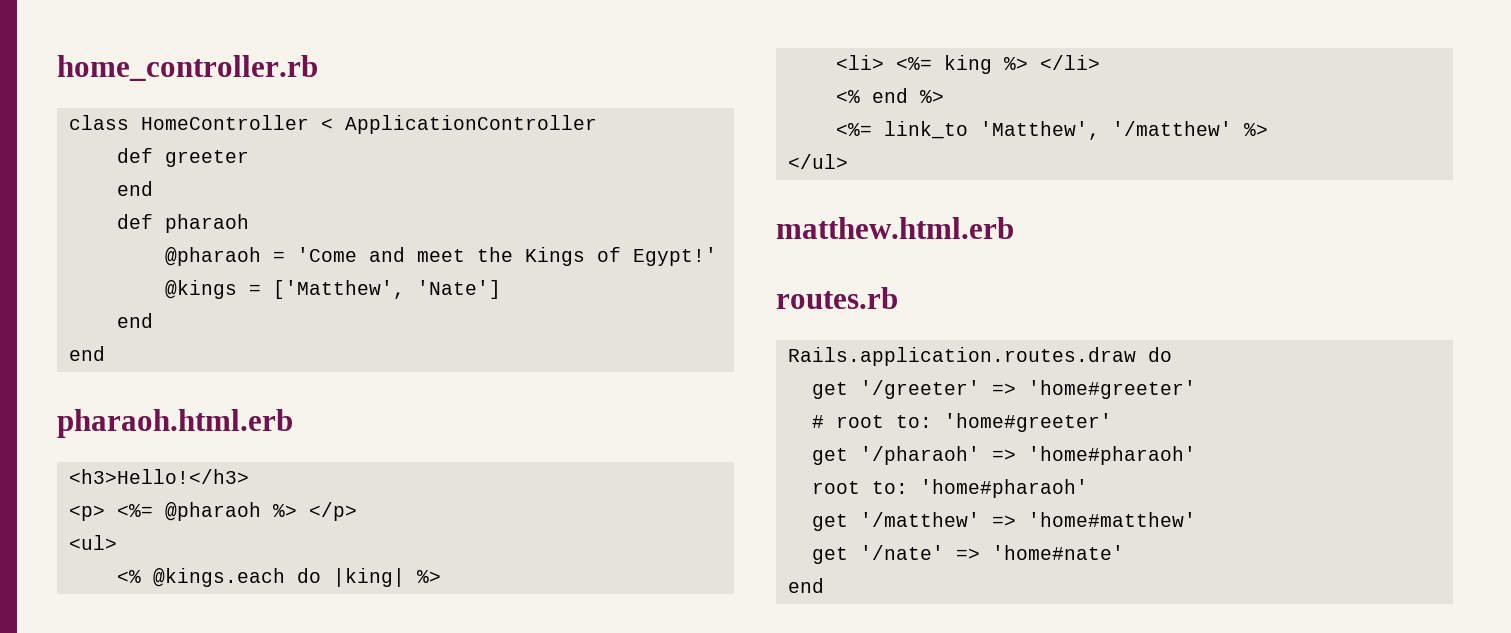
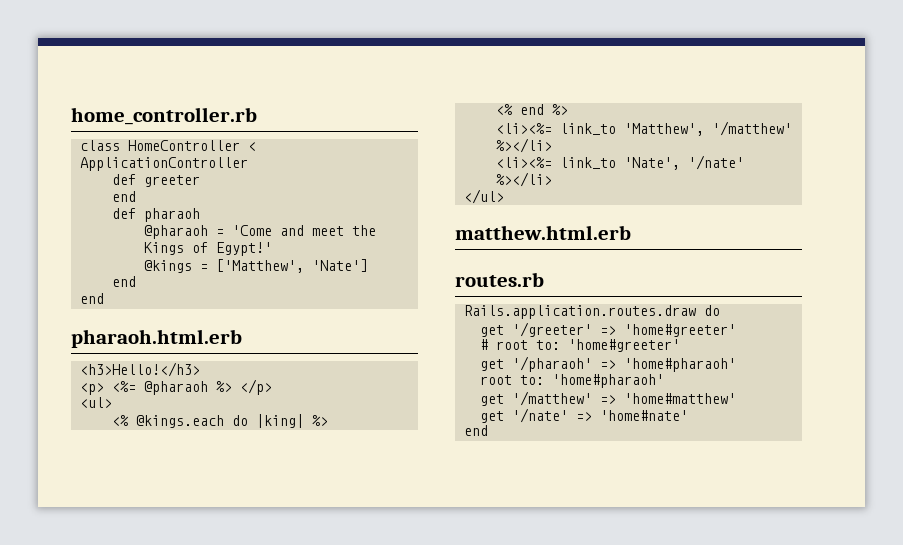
[836,55,1100,74] // <li> <%= king %> </li> -> (329, 420) none
[836,123,872,136] <%= -> [496,123,553,134] <li><%=
[1244,123,1268,136] %> -> [496,138,553,153] [496,155,745,170] [496,172,553,187] %></li> // <li><%= link_to 'Nate', '/nate' %></li>

